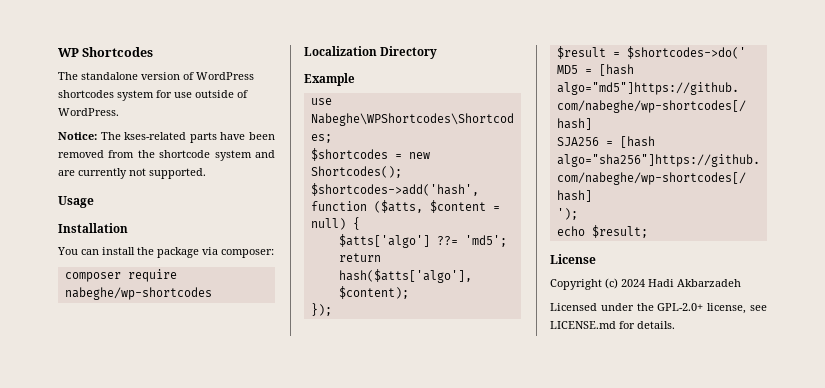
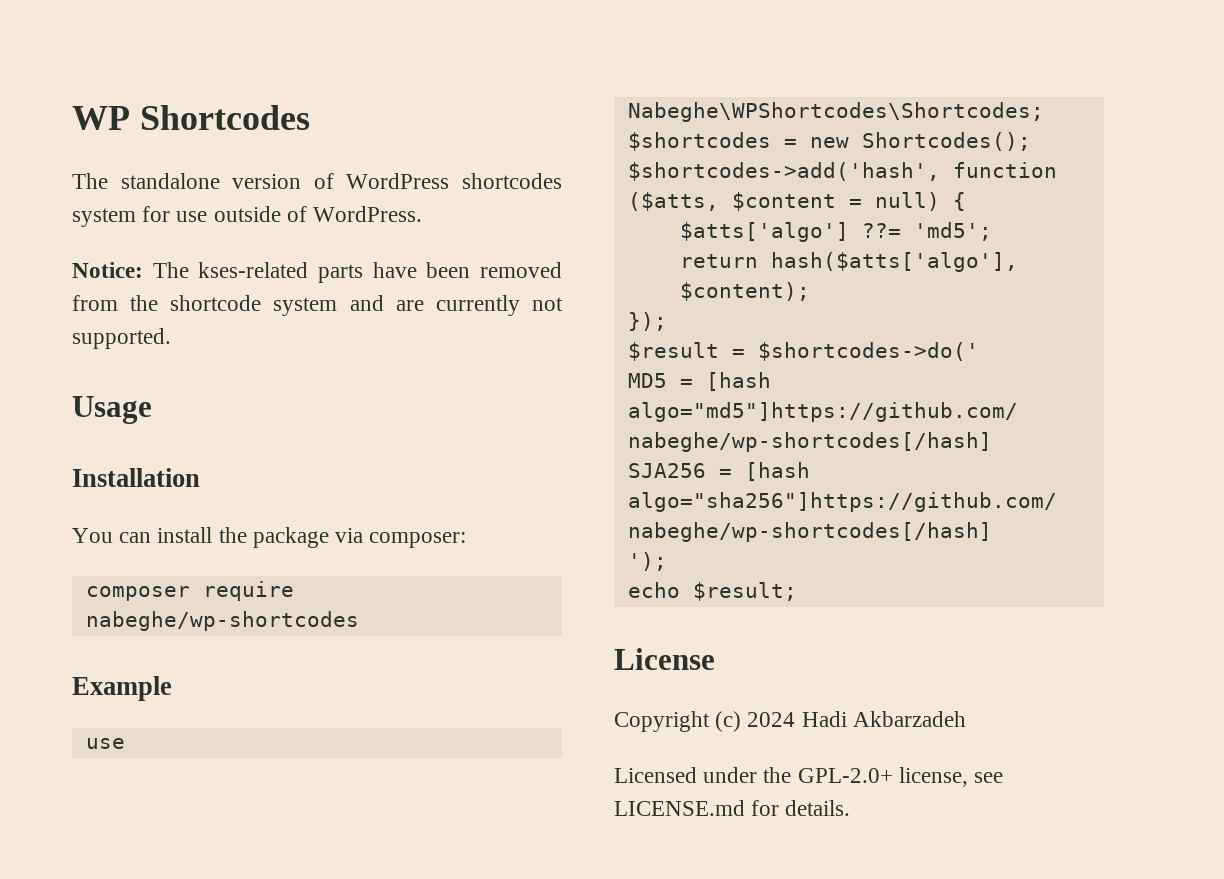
[304,46,438,59] // Localization Directory -> (359, 621) none

